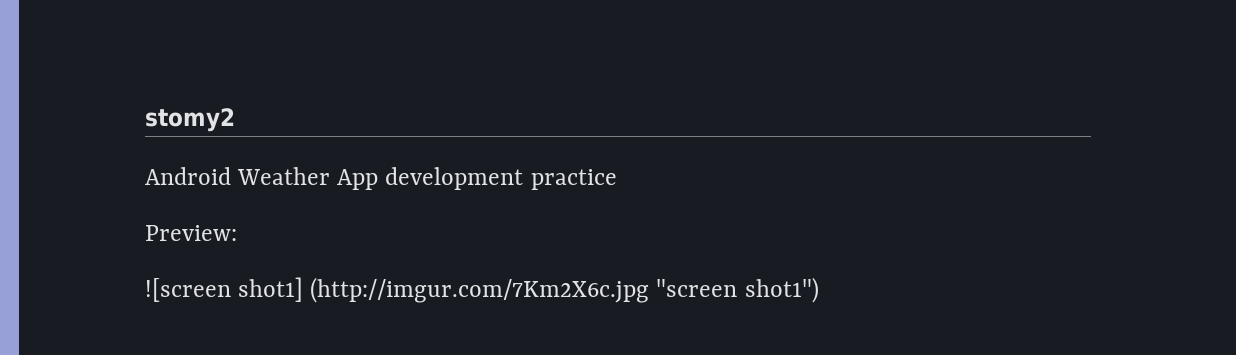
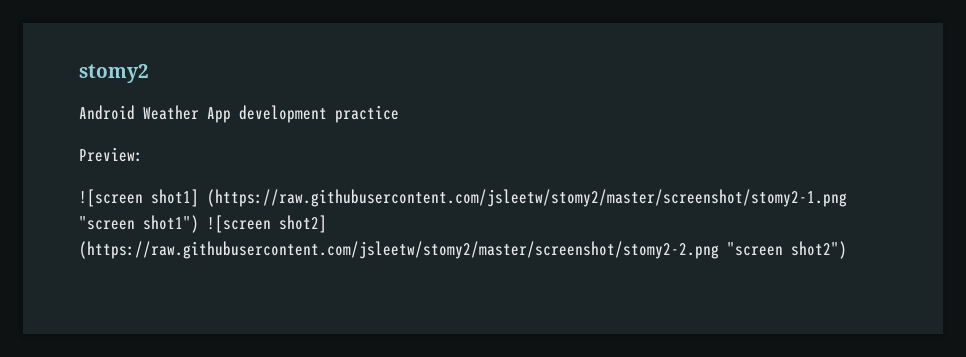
[310,277,650,303] (http://imgur.com/7Km2X6c.jpg -> [207,189,847,207] (https://raw.githubusercontent.com/jsleetw/stomy2/master/screenshot/stomy2-1.png
(819, 290) none -> [207,215,327,233] [79,241,847,259] ![screen shot2] (https://raw.githubusercontent.com/jsleetw/stomy2/master/screenshot/stomy2-2.png "screen shot2")

